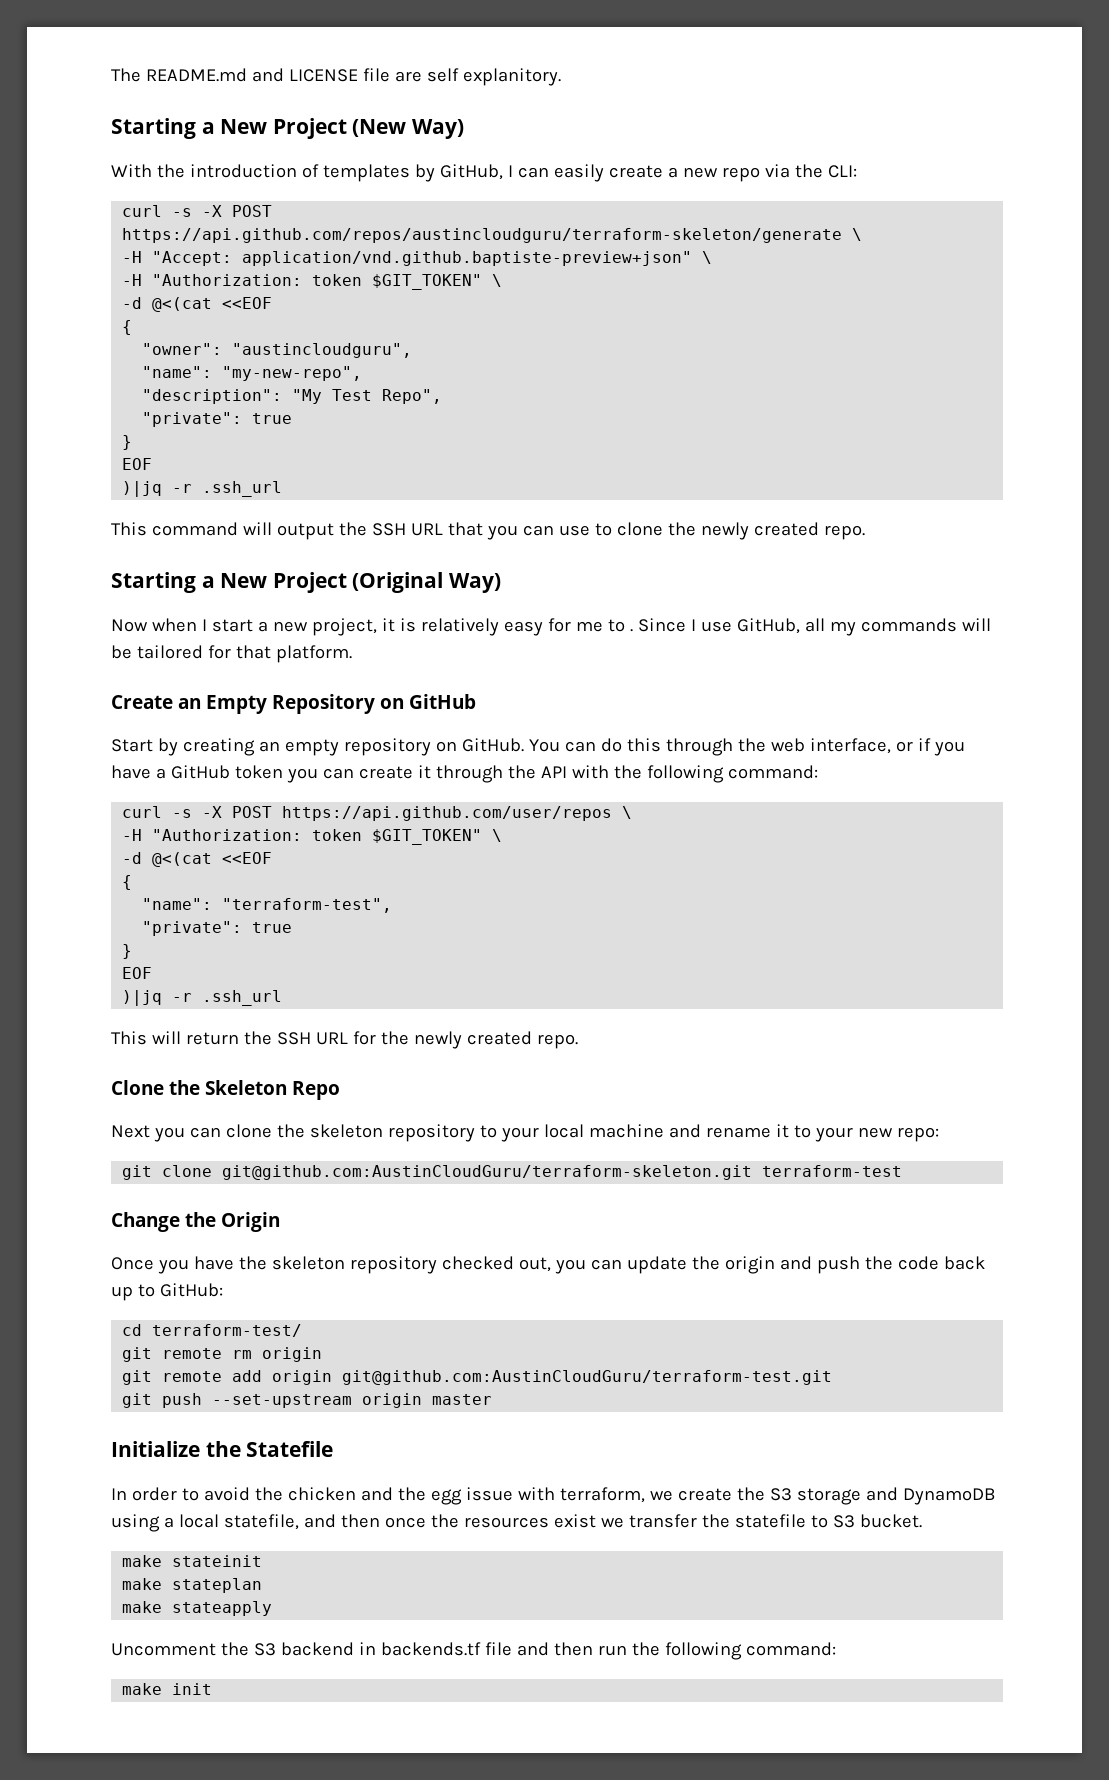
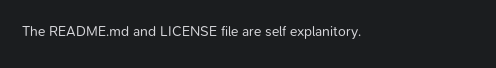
[111,118,464,139] [111,164,857,182] [122,205,273,217] [122,228,863,243] [122,251,713,266] [122,274,503,290] [122,297,273,312] [122,320,133,335] [142,343,413,358] [142,366,363,381] [142,389,443,404] [142,412,293,427] [122,435,133,450] [122,458,153,470] [122,481,283,497] [111,522,865,540] [111,572,501,593] [111,618,991,636] [111,645,352,663] [111,694,476,714] [111,738,965,756] [111,765,818,783] [122,806,633,821] [122,829,503,845] [122,852,273,867] [122,875,133,890] [142,898,393,913] [142,921,293,936] [122,944,133,959] [122,967,153,979] [122,990,283,1006] [111,1031,578,1049] [111,1080,340,1100] [111,1124,939,1142] [122,1165,903,1180] [111,1212,280,1232] [111,1256,985,1274] [111,1283,223,1301] [122,1324,303,1337] [122,1347,323,1362] [122,1370,833,1385] [122,1393,493,1408] [111,1441,334,1457] [111,1487,996,1505] [111,1514,922,1532] [122,1555,263,1567] [122,1578,263,1593] [122,1601,273,1616] [111,1642,836,1660] [122,1683,213,1695] // Starting a New Project (New Way) // With the introduction of templates by GitHub, I can easily create a new repo via the CLI: // curl -s -X POST https://api.github.com/repos/austincloudguru/terraform-skeleton/generate \ // -H "Accept: application/vnd.github.baptiste-preview+json" \ // -H "Authorization: token $GIT_TOKEN" \ // -d @<(cat <<EOF // { // "owner": "austincloudguru", // "name": "my-new-repo", // "description": "My Test Repo", // "private": true // } // EOF // )|jq -r .ssh_url // This command will output the SSH URL that you can use to clone the newly created repo. // Starting a New Project (Original Way) // Now when I start a new project, it is relatively easy for me to . Since I use GitHub, all my commands will be tailored for that platform. // Create an Empty Repository on GitHub // Start by creating an empty repository on GitHub. You can do this through the web interface, or if you have a GitHub token you can create it through the API with the following command: // curl -s -X POST https://api.github.com/user/repos \ // -H "Authorization: token $GIT_TOKEN" \ // -d @<(cat <<EOF // { // "name": "terraform-test", // "private": true // } // EOF // )|jq -r .ssh_url // This will return the SSH URL for the newly created repo. // Clone the Skeleton Repo // Next you can clone the skeleton repository to your local machine and rename it to your new repo: // git clone git@github.com:AustinCloudGuru/terraform-skeleton.git terraform-test // Change the Origin // Once you have the skeleton repository checked out, you can update the origin and push the code back up to GitHub: // cd terraform-test/ // git remote rm origin // git remote add origin git@github.com:AustinCloudGuru/terraform-test.git // git push --set-upstream origin master // Initialize the Statefile // In order to avoid the chicken and the egg issue with terraform, we create the S3 storage and DynamoDB using a local statefile, and then once the resources exist we transfer the statefile to S3 bucket. // make stateinit // make stateplan // make stateapply // Uncomment the S3 backend in backends.tf file and then run the following command: // make init -> (361, 33) none

